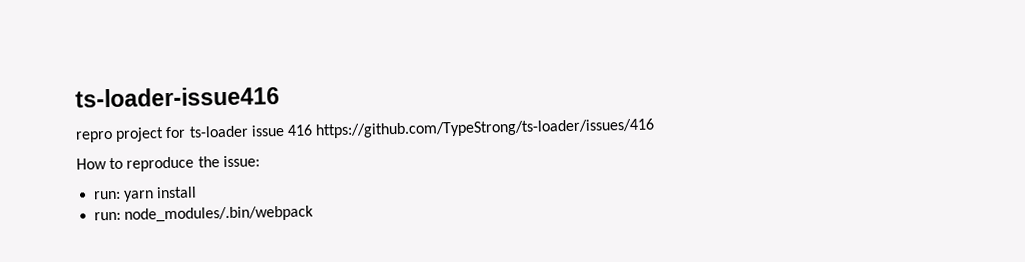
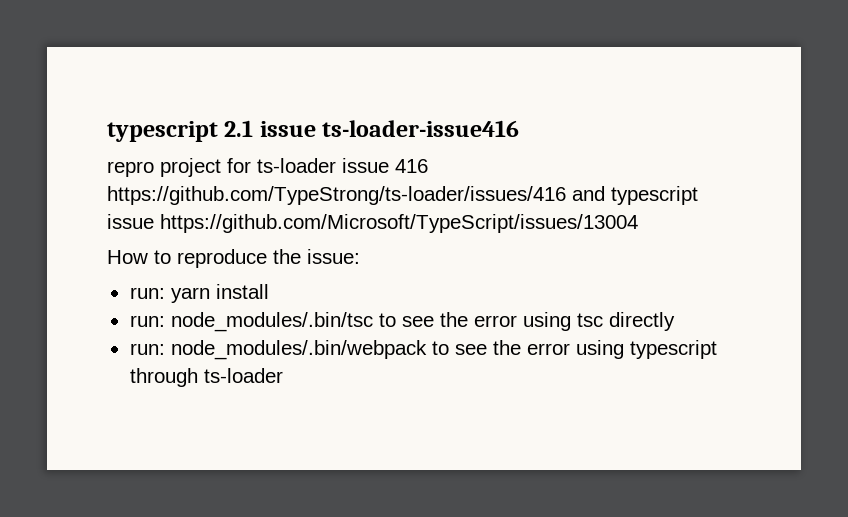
(75, 97) none -> [107,120,316,142] typescript 2.1 issue
(656, 128) none -> [572,186,698,205] [107,214,638,233] and typescript issue https://github.com/Microsoft/TypeScript/issues/13004
[124,205,315,223] node_modules/.bin/webpack -> [170,312,675,332] [129,340,717,360] [129,368,283,387] node_modules/.bin/tsc to see the error using tsc directly // run: node_modules/.bin/webpack to see the error using typescript through ts-loader

